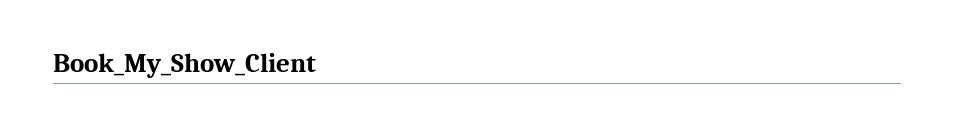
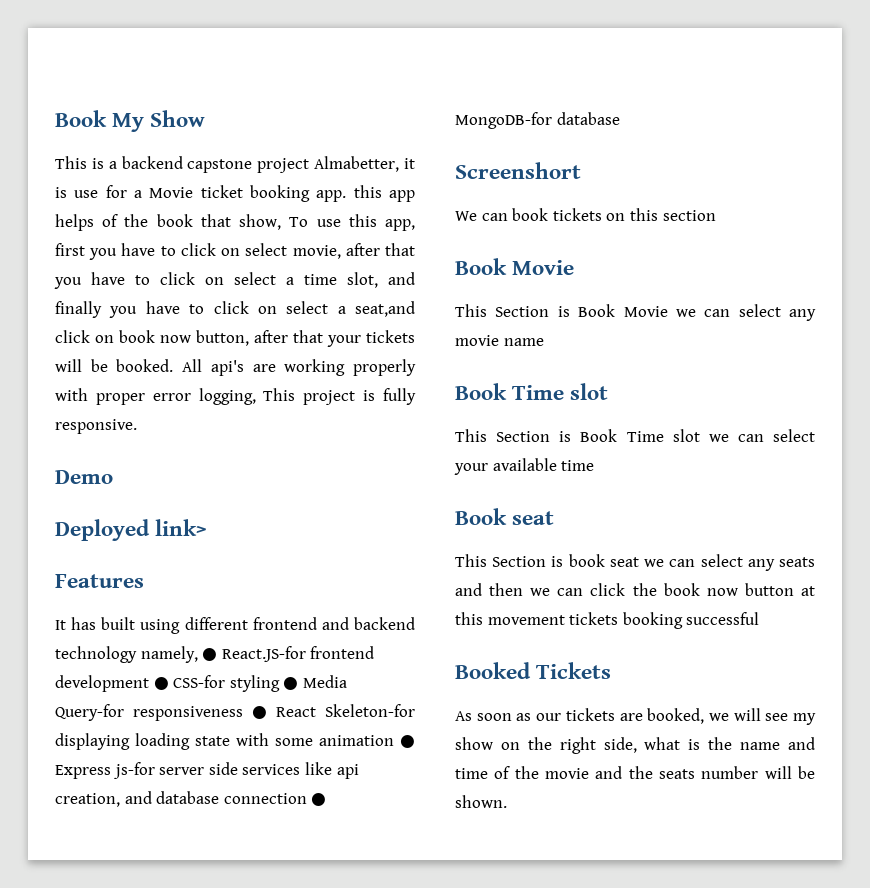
[53,53,316,78] Book_My_Show_Client -> [55,110,206,132] [55,156,415,173] [55,185,415,202] [55,214,415,231] [55,243,415,260] [54,272,415,289] [55,301,415,318] [55,330,415,347] [55,359,417,376] [55,388,416,405] [55,419,137,434] [55,470,113,484] [55,519,208,541] [55,574,144,588] [55,617,415,634] [55,646,375,663] [55,675,347,692] [55,704,415,721] [55,733,415,750] [55,762,359,779] [55,791,327,807] [455,112,620,129] [455,162,581,179] [455,208,716,221] [455,258,575,275] [455,304,816,321] [455,335,544,346] [455,383,609,400] [455,429,815,442] [454,458,595,475] [455,508,555,525] [455,554,815,571] [455,583,815,596] [455,612,760,629] [455,662,612,679] [455,708,816,725] [455,737,815,754] [455,766,815,779] [455,795,507,808] Book My Show // This is a backend capstone project Almabetter, it is use for a Movie ticket booking app. this app helps of the book that show, To use this app, first you have to click on select movie, after that you have to click on select a time slot, and finally you have to click on select a seat,and click on book now button, after that your tickets will be booked. All api's are working properly with proper error logging, This project is fully responsive. // Demo // Deployed link> // Features // It has built using different frontend and backend technology namely, ● React.JS-for frontend development ● CSS-for styling ● Media Query-for responsiveness ● React Skeleton-for displaying loading state with some animation ● Express js-for server side services like api creation, and database connection ● MongoDB-for database // Screenshort // We can book tickets on this section // Book Movie // This Section is Book Movie we can select any movie name // Book Time slot // This Section is Book Time slot we can select your available time // Book seat // This Section is book seat we can select any seats and then we can click the book now button at this movement tickets booking successful // Booked Tickets // As soon as our tickets are booked, we will see my show on the right side, what is the name and time of the movie and the seats number will be shown.

